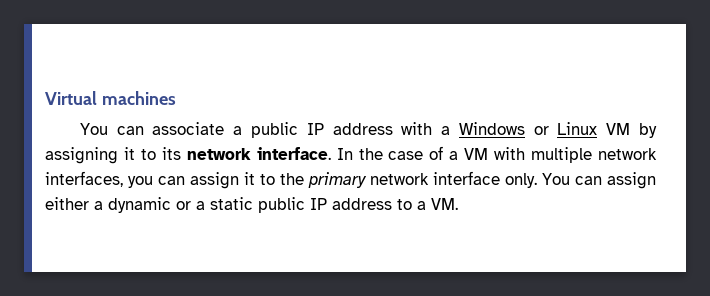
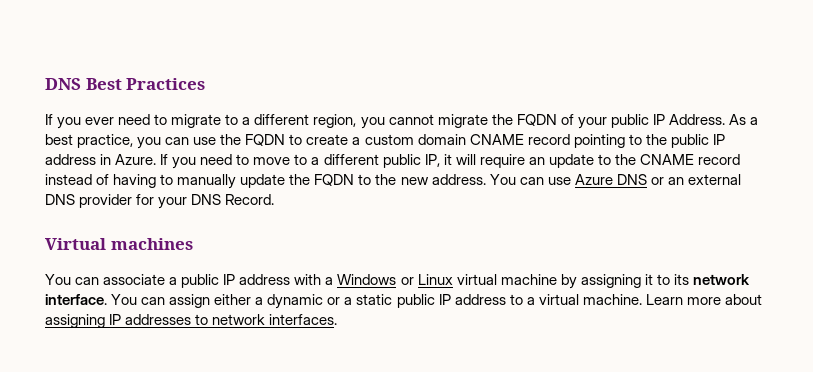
(45, 98) none -> [45,78,206,90] [45,114,759,129] [45,134,725,149] [45,154,741,169] [45,174,741,189] [45,194,275,209] DNS Best Practices // If you ever need to migrate to a different region, you cannot migrate the FQDN of your public IP Address. As a best practice, you can use the FQDN to create a custom domain CNAME record pointing to the public IP address in Azure. If you need to move to a different public IP, it will require an update to the CNAME record instead of having to manually update the FQDN to the new address. You can use Azure DNS or an external DNS provider for your DNS Record. //
[606,123,631,135] VM -> [456,274,557,285] virtual machine
[336,146,658,163] [45,171,537,189] In the case of a VM with multiple network interfaces, you can assign it to the primary network interface only. -> (107, 299) none
[431,198,458,210] VM. -> [538,294,762,305] [45,314,338,328] virtual machine. Learn more about assigning IP addresses to network interfaces.

